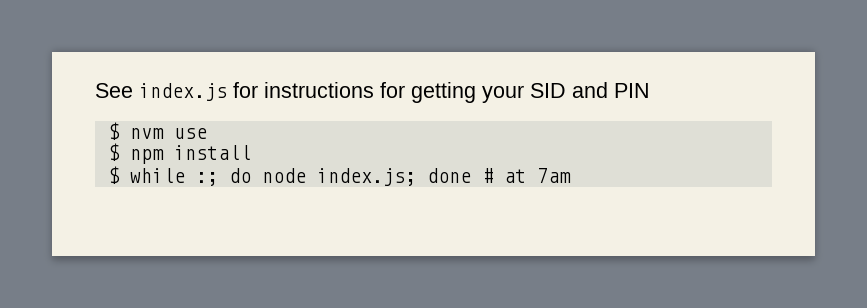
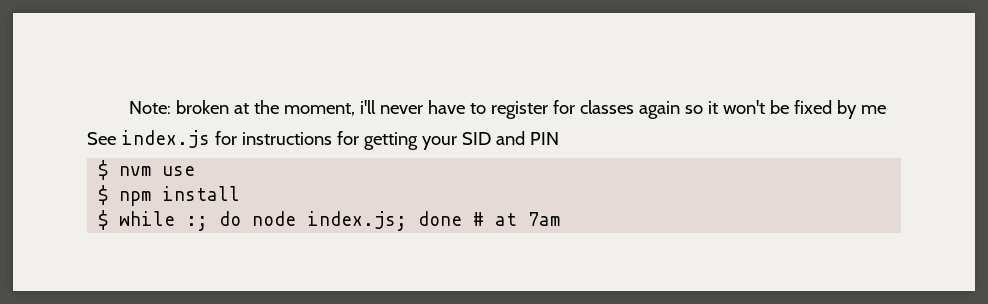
(95, 90) none -> [129,100,887,119] Note: broken at the moment, i'll never have to register for classes again so it won't be fixed by me //

